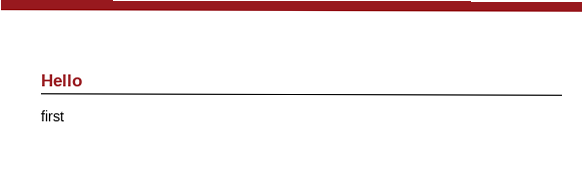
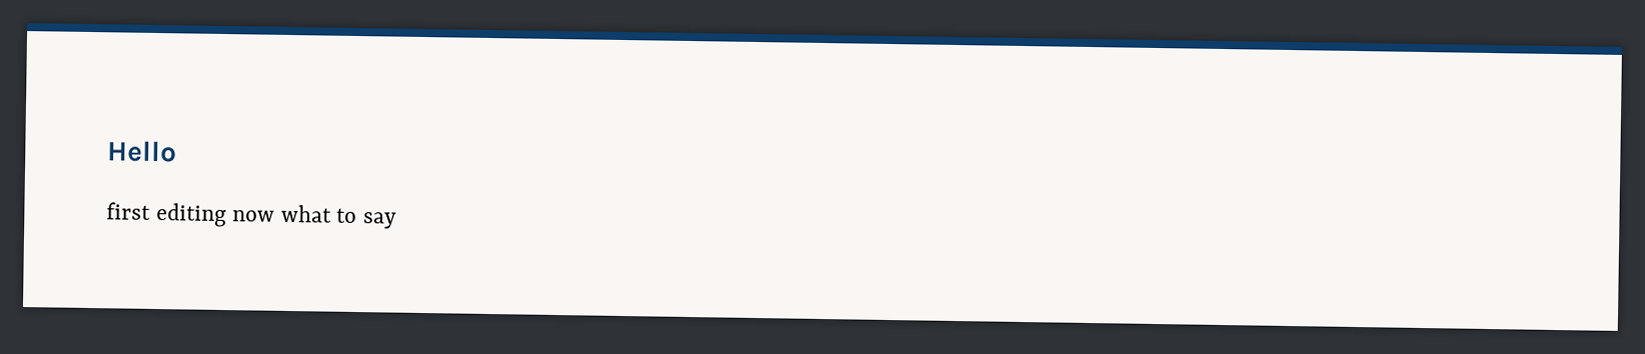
(64, 116) none -> [155,202,398,229] editing now what to say

